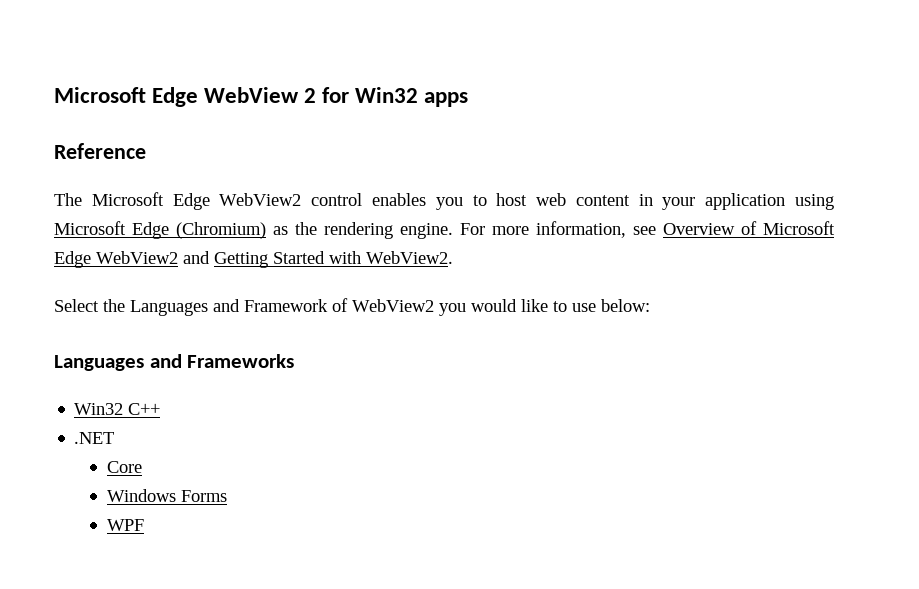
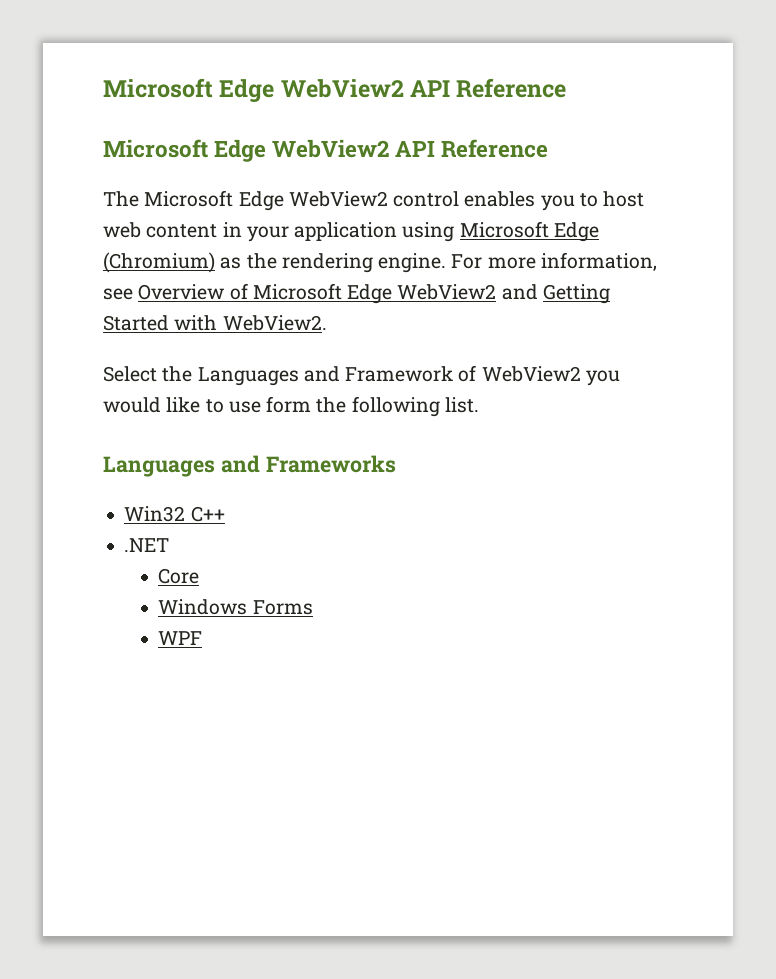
[54,87,469,107] Microsoft Edge WebView 2 for Win32 apps // -> [103,78,567,103] [103,139,436,162] Microsoft Edge WebView2 API Reference // Microsoft Edge WebView2 API
[601,299,650,312] below: -> [266,396,479,417] form the following list.

